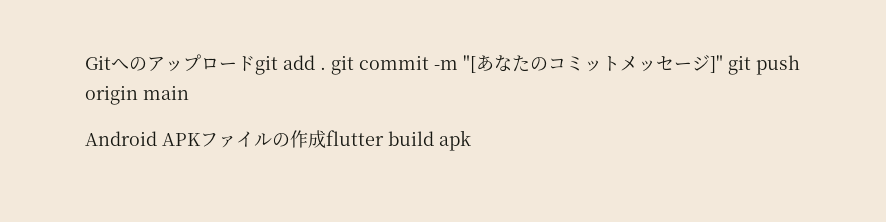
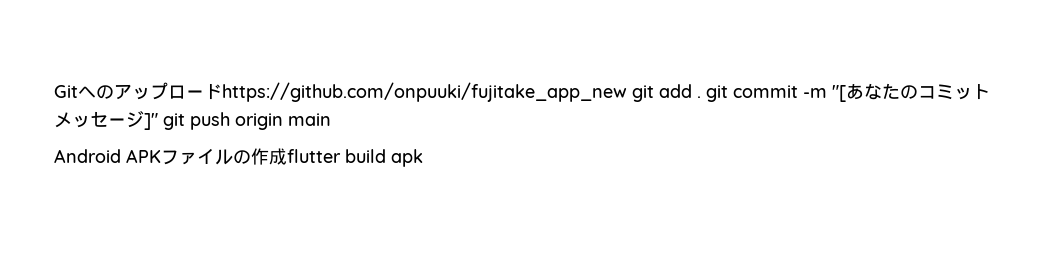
(255, 64) none -> [222,82,627,102] https://github.com/onpuuki/fujitake_app_new

